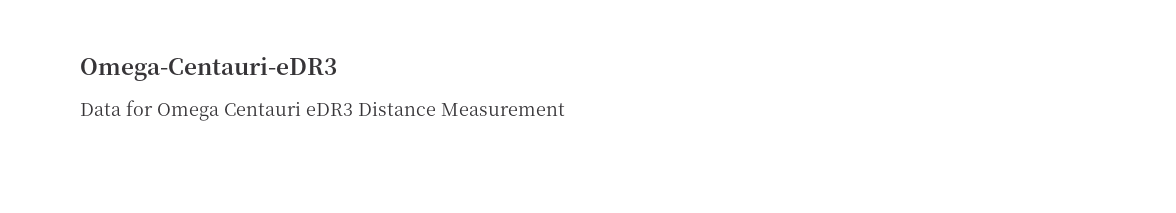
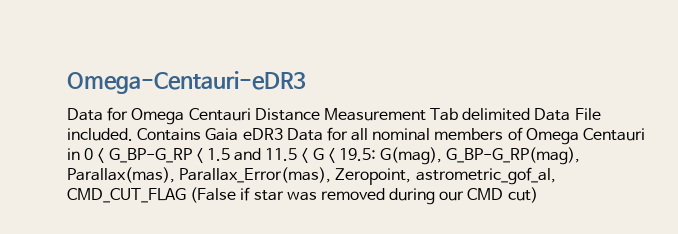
[306,103,353,116] eDR3 -> (251, 114) none
(565, 109) none -> [430,108,601,121] [67,127,646,145] [67,147,581,165] [67,167,556,185] [67,187,538,205] Tab delimited Data File included. Contains Gaia eDR3 Data for all nominal members of Omega Centauri in 0 < G_BP-G_RP < 1.5 and 11.5 < G < 19.5: G(mag), G_BP-G_RP(mag), Parallax(mas), Parallax_Error(mas), Zeropoint, astrometric_gof_al, CMD_CUT_FLAG (False if star was removed during our CMD cut)

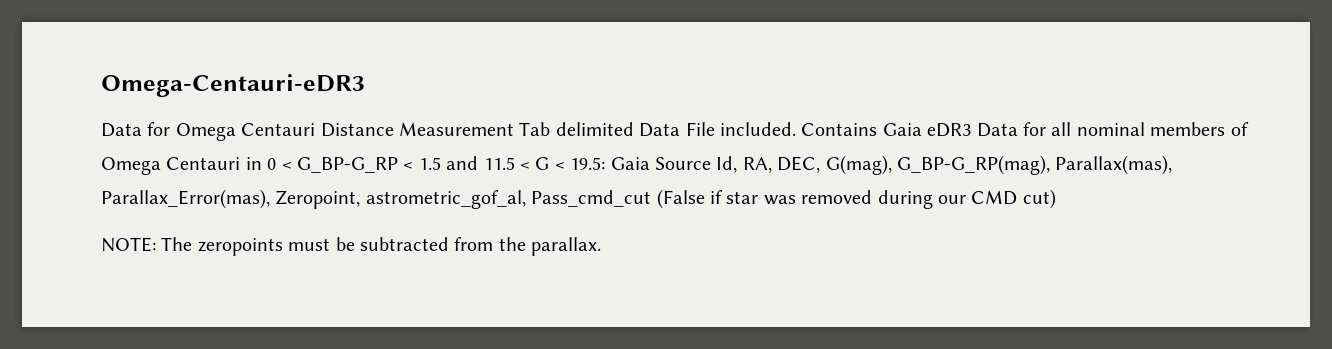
(377, 154) none -> [610,156,821,173] Gaia Source Id, RA, DEC,
[67,188,186,203] CMD_CUT_FLAG -> [531,190,652,207] Pass_cmd_cut
(538, 195) none -> [101,237,602,256] // NOTE: The zeropoints must be subtracted from the parallax.

